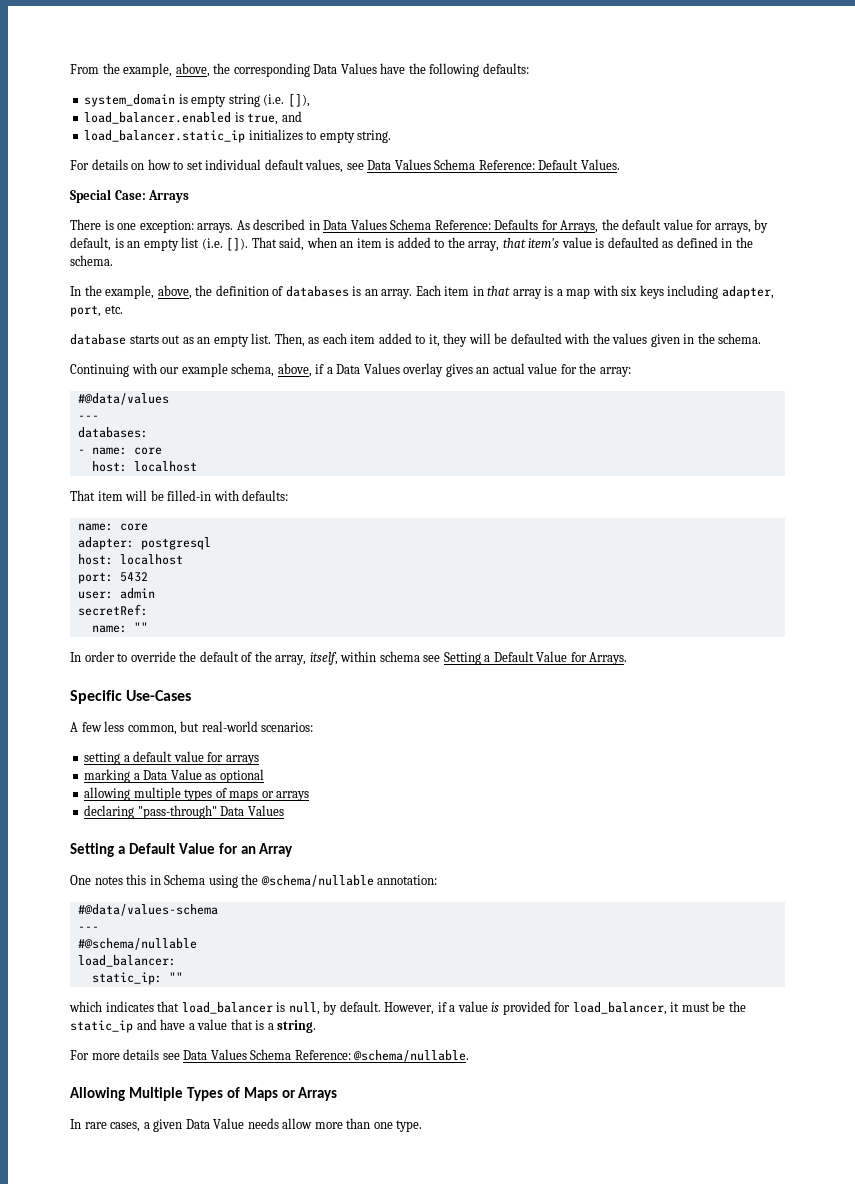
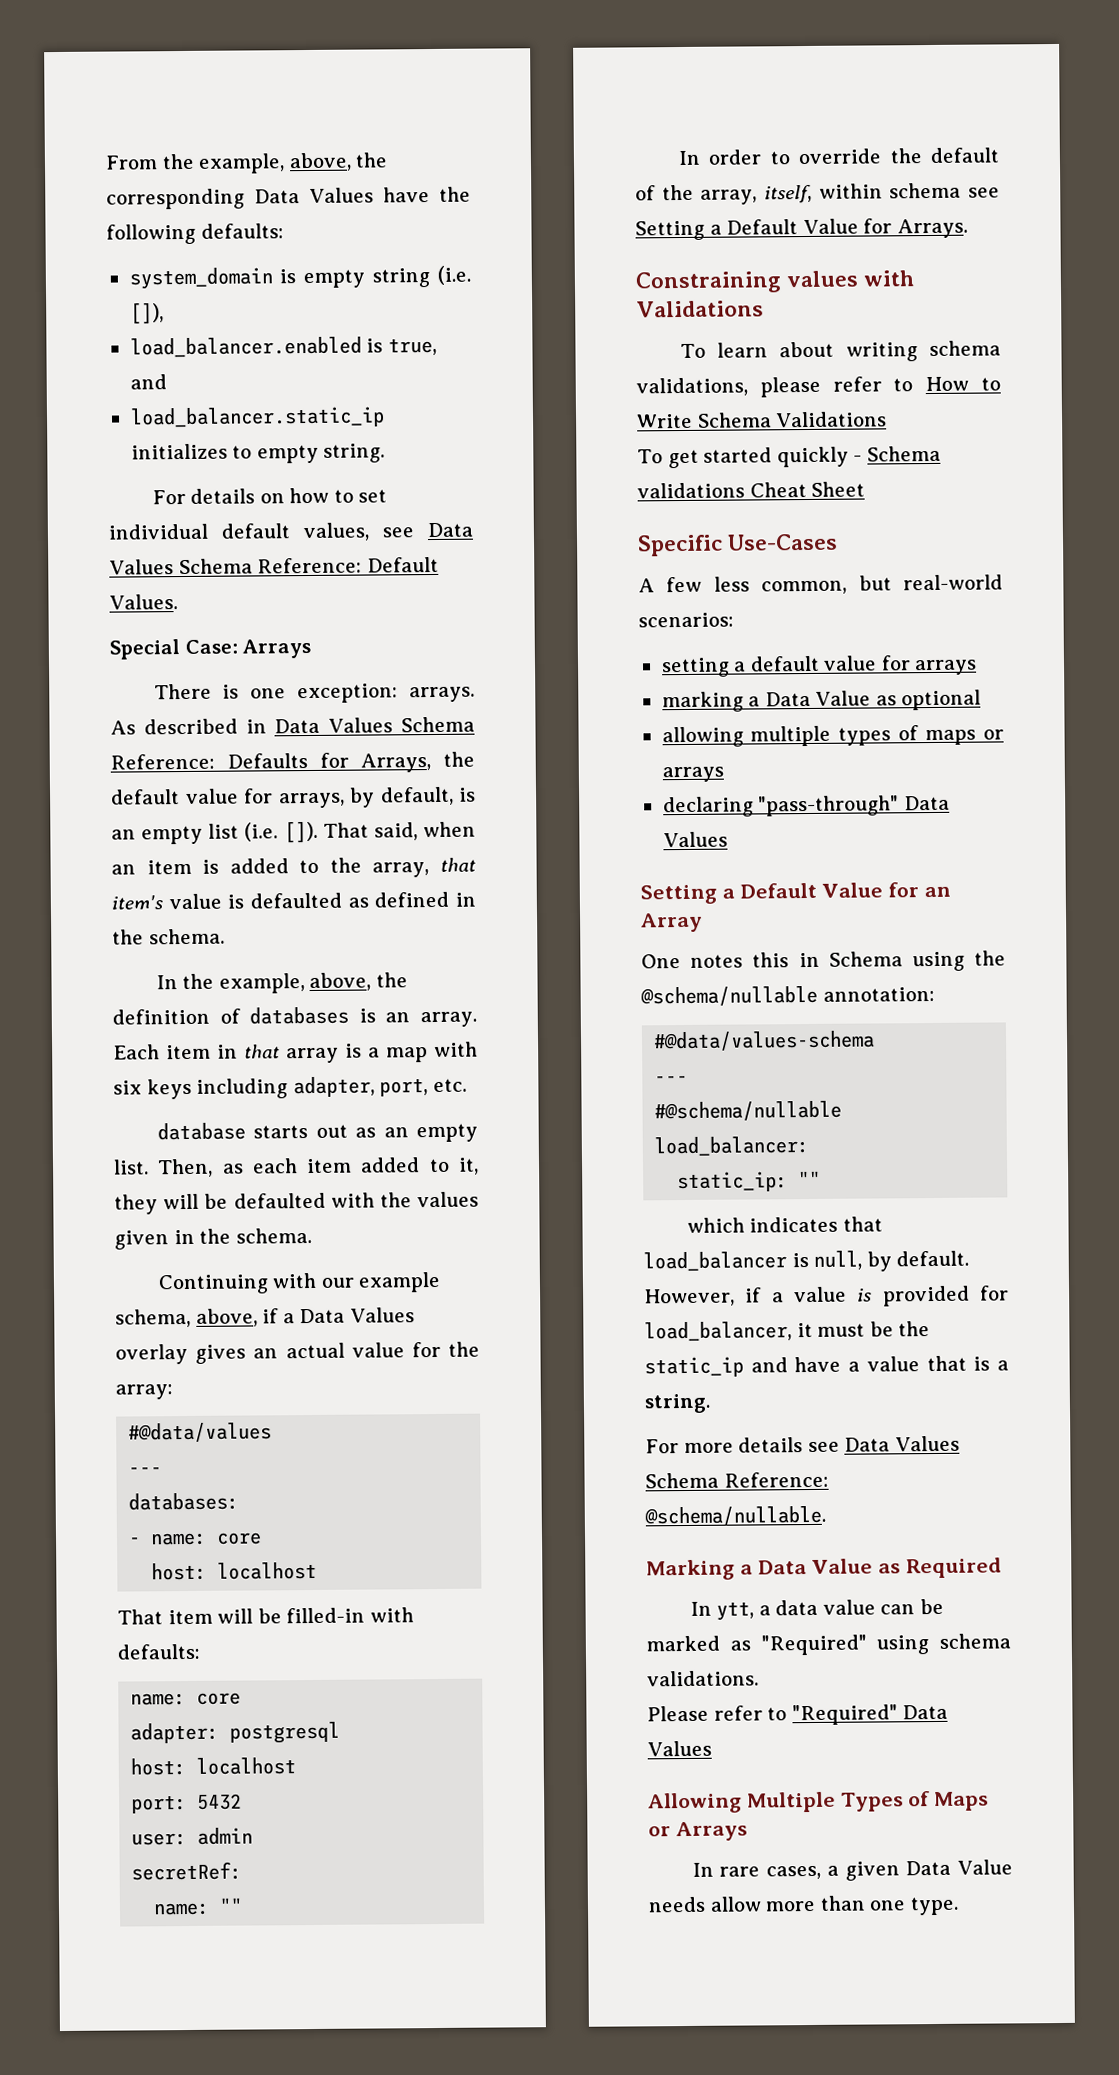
(628, 658) none -> [635,270,915,294] [636,300,764,318] [679,340,1001,362] [636,376,1001,398] [636,411,888,429] [637,445,941,469] [637,481,866,499] // Constraining values with Validations // To learn about writing schema validations, please refer to How to Write Schema Validations // To get started quickly - Schema validations Cheat Sheet
(470, 1056) none -> [646,1557,1003,1581] [689,1598,944,1621] [646,1633,1011,1656] [647,1670,759,1687] [647,1704,949,1726] [647,1740,712,1757] // Marking a Data Value as Required // In ytt, a data value can be marked as "Required" using schema validations. // Please refer to "Required" Data Values

